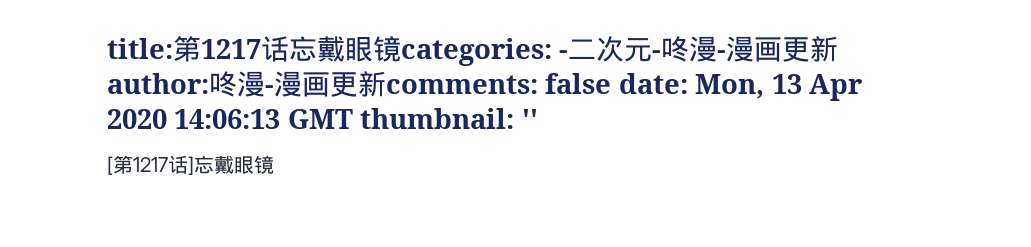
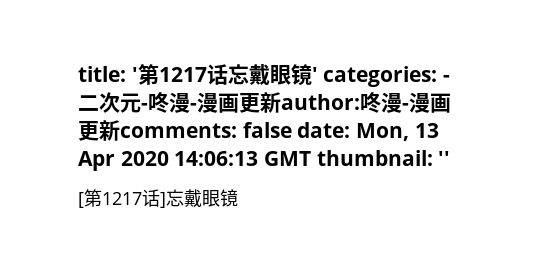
(173, 48) none -> [131,67,138,82] '
(401, 49) none -> [311,67,318,82] '

